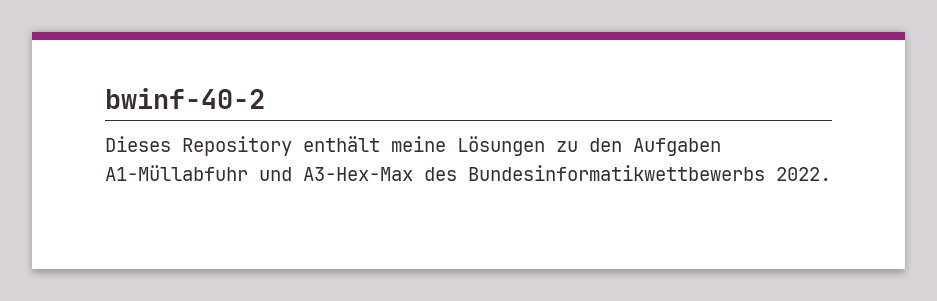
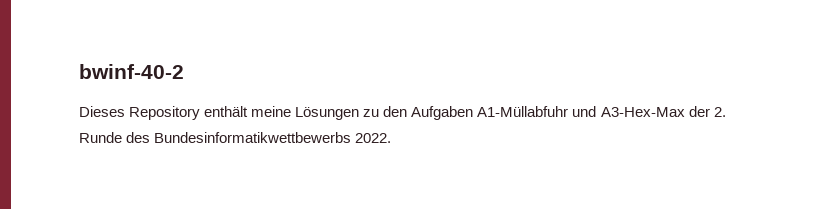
(413, 174) none -> [688,106,726,117] [79,132,122,143] der 2. Runde

